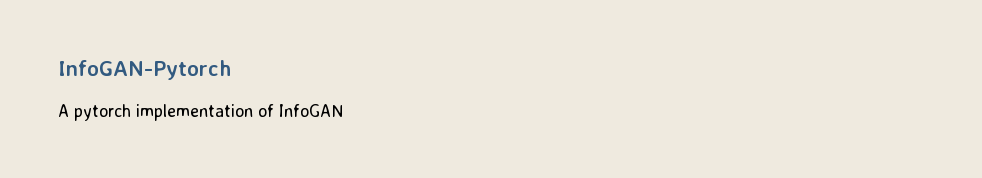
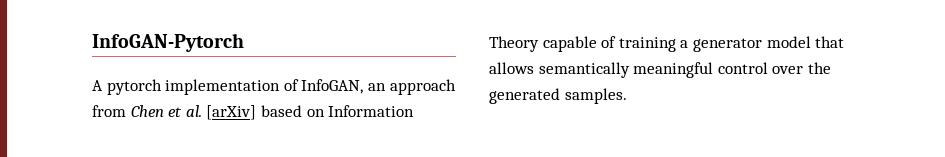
[279,104,343,117] InfoGAN -> [301,79,456,95] [92,105,415,120] [489,36,845,52] [489,62,831,78] [489,88,627,104] InfoGAN, an approach from Chen et al. [arXiv] based on Information Theory capable of training a generator model that allows semantically meaningful control over the generated samples.

